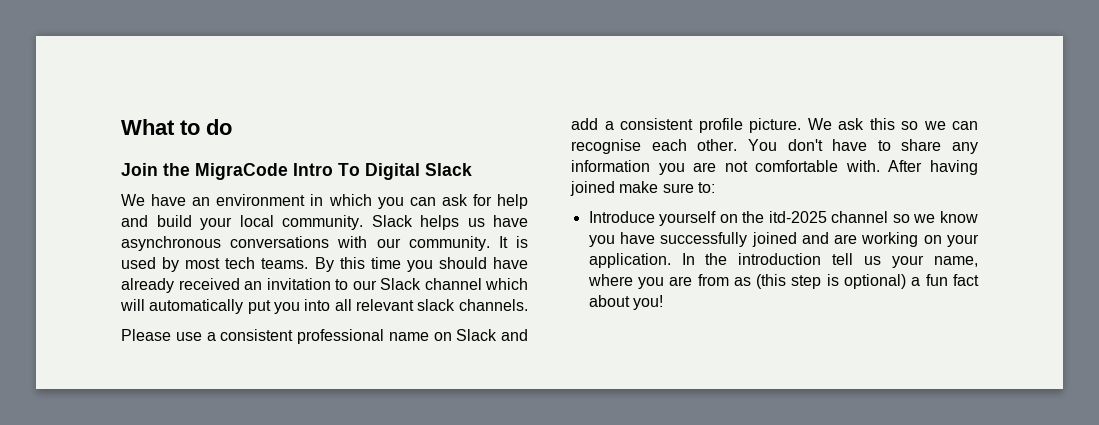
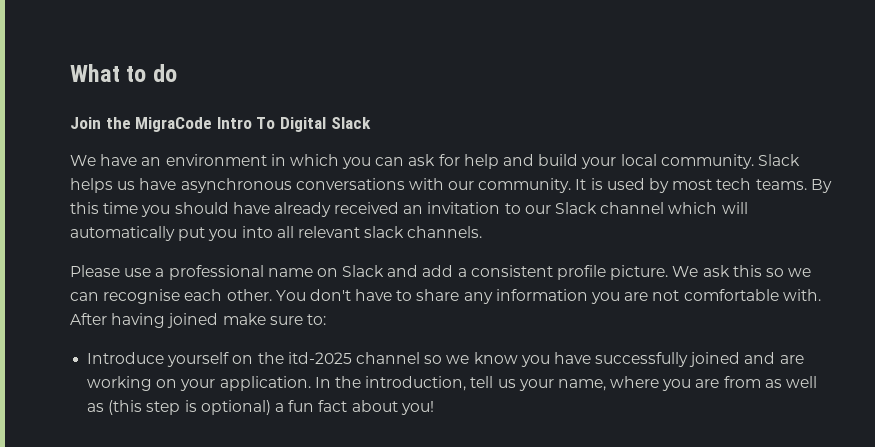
[220,329,294,341] consistent -> (165, 272) none
[738,253,822,265] introduction -> [365,376,467,391] introduction,
(751, 281) none -> [786,376,818,388] [87,403,105,412] well as

